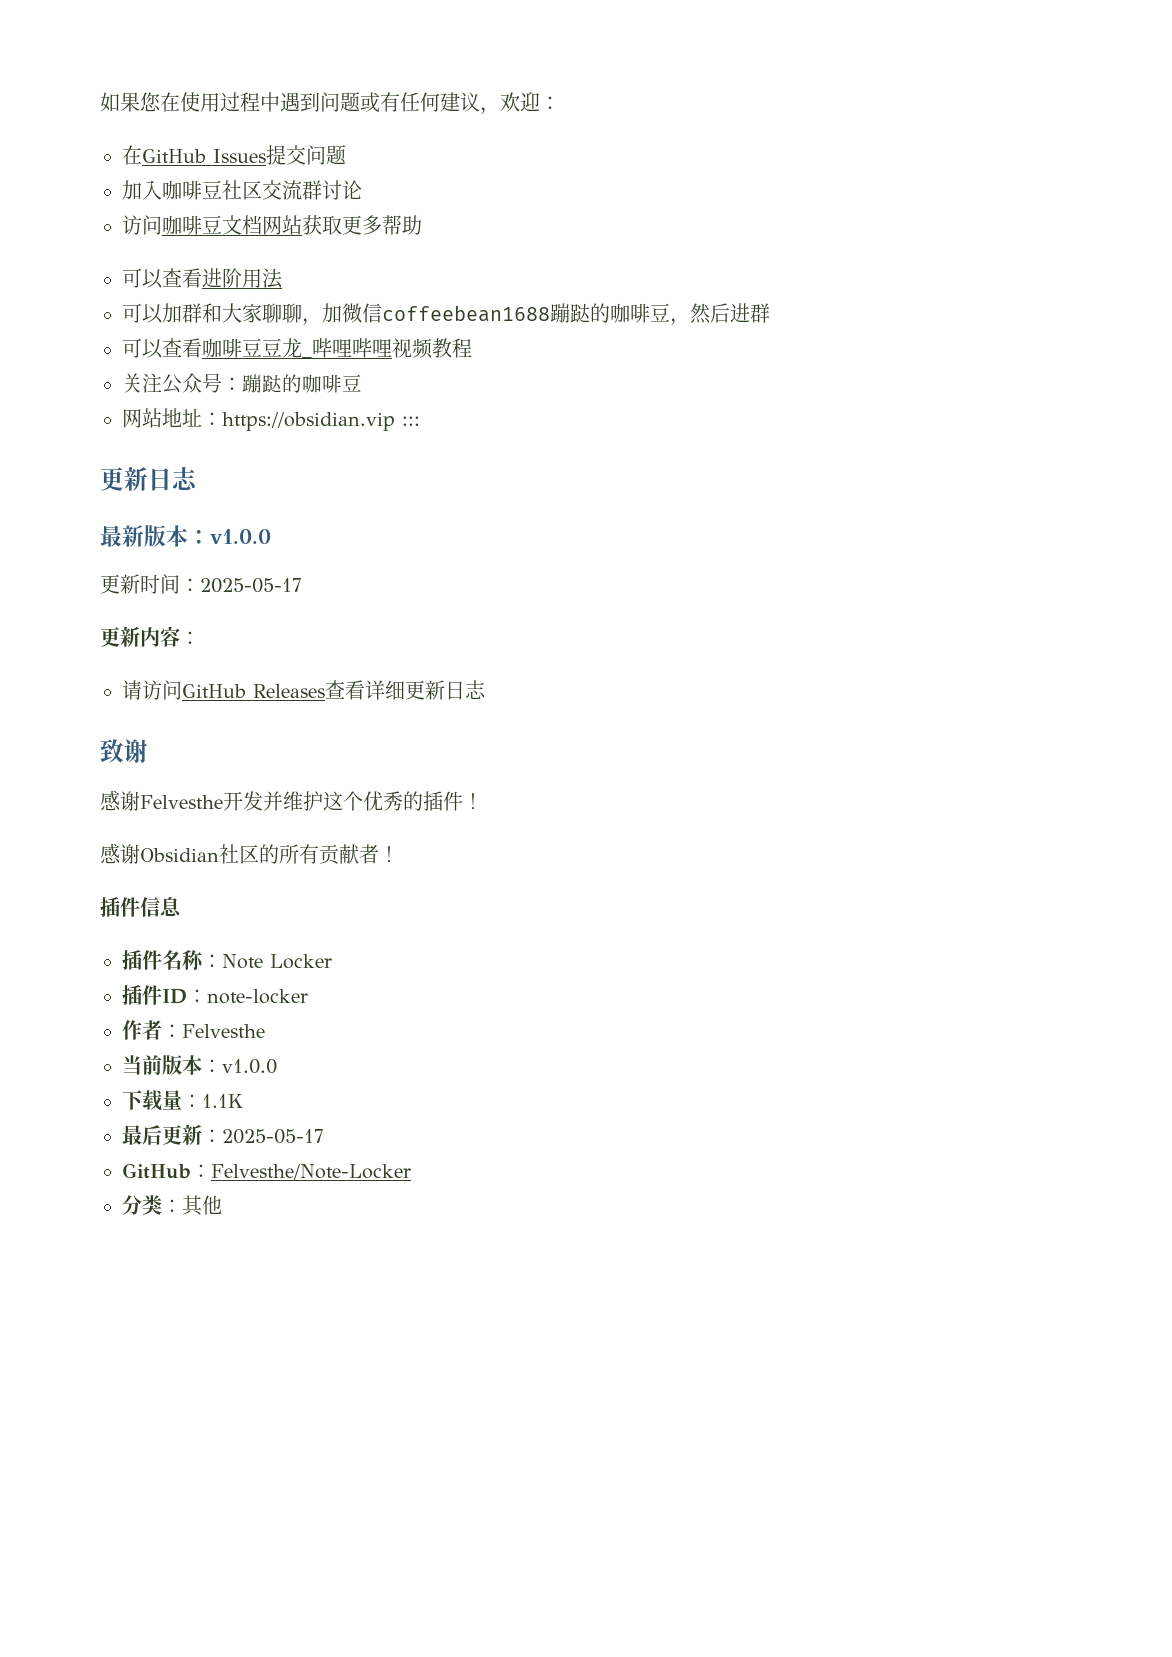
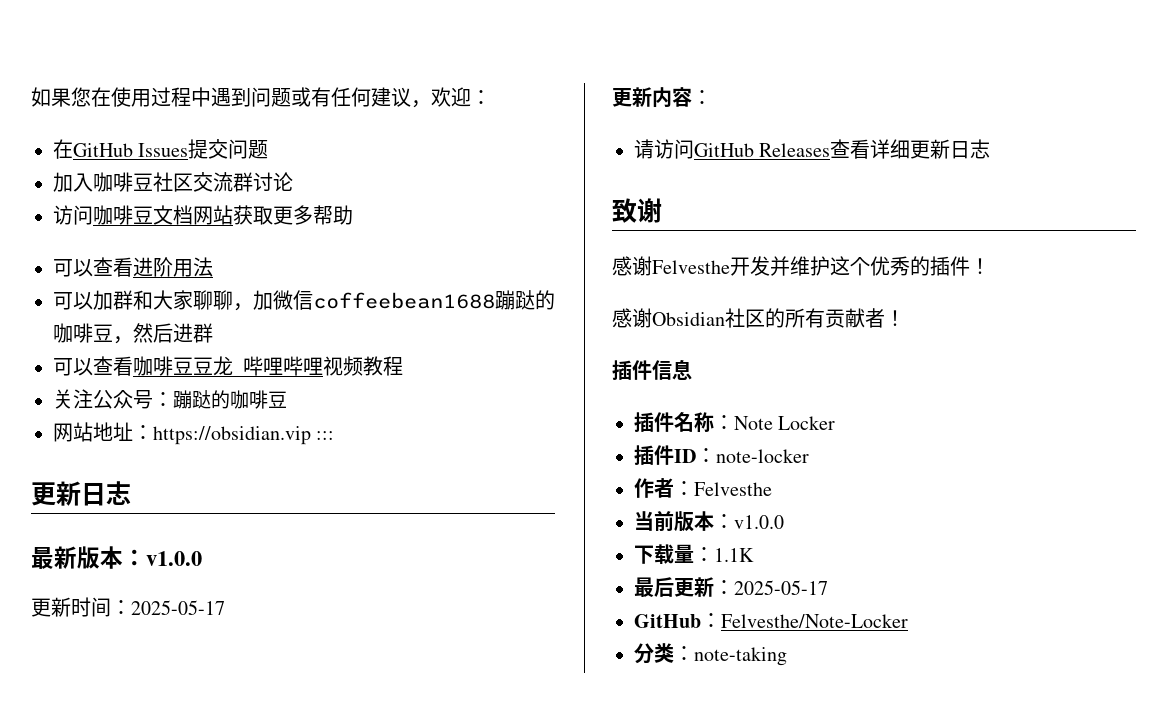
[182,1195,222,1216] 其他 -> [694,647,787,666] note-taking

